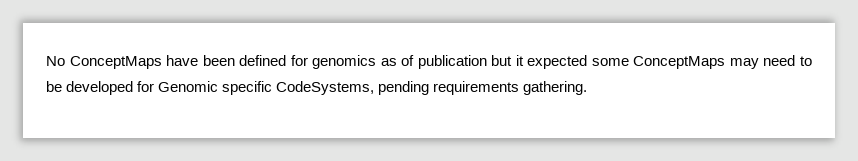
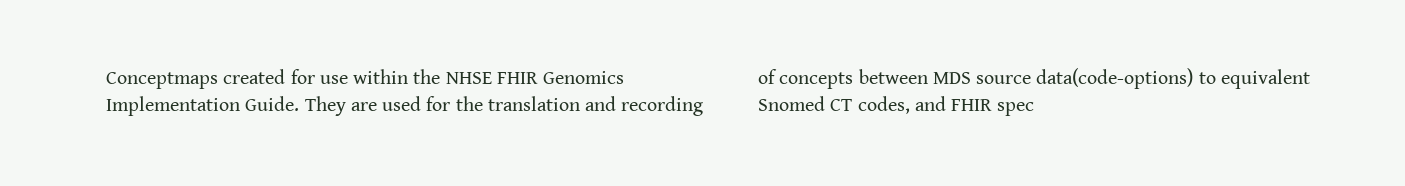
[46,55,812,69] [46,81,588,95] No ConceptMaps have been defined for genomics as of publication but it expected some ConceptMaps may need to be developed for Genomic specific CodeSystems, pending requirements gathering. -> [106,69,625,89] [106,96,704,116] [758,68,1310,89] [758,96,1035,116] Conceptmaps created for use within the NHSE FHIR Genomics Implementation Guide. They are used for the translation and recording of concepts between MDS source data(code-options) to equivalent Snomed CT codes, and FHIR spec

